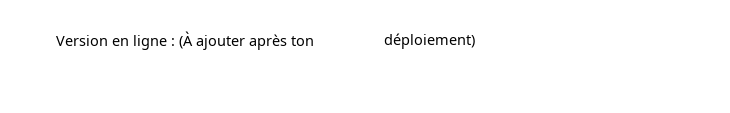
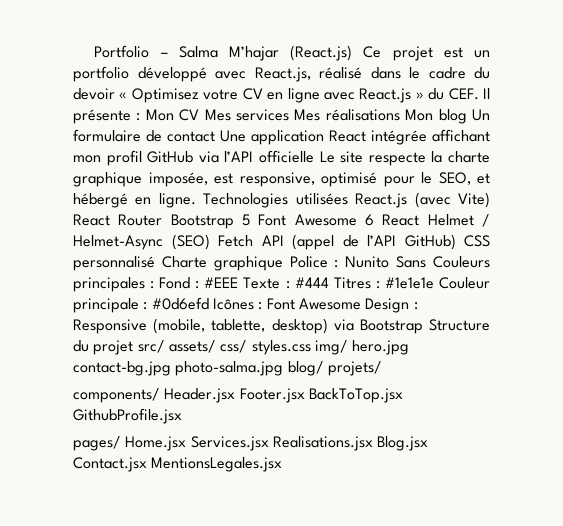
[56,31,475,50] Version en ligne : (À ajouter après ton déploiement) -> [94,45,490,61] [73,66,490,82] [73,88,491,103] [73,109,490,124] [73,129,490,145] [73,150,491,166] [73,172,490,187] [73,192,490,208] [73,214,490,229] [73,234,490,250] [73,256,490,271] [73,277,490,292] [73,297,418,313] [73,318,491,334] [73,340,410,355] [73,361,382,376] [73,388,403,403] [73,408,182,424] [73,436,429,451] [73,457,283,472] Portfolio – Salma M’hajar (React.js) Ce projet est un portfolio développé avec React.js, réalisé dans le cadre du devoir « Optimisez votre CV en ligne avec React.js » du CEF. Il présente : Mon CV Mes services Mes réalisations Mon blog Un formulaire de contact Une application React intégrée affichant mon profil GitHub via l’API officielle Le site respecte la charte graphique imposée, est responsive, optimisé pour le SEO, et hébergé en ligne. Technologies utilisées React.js (avec Vite) React Router Bootstrap 5 Font Awesome 6 React Helmet / Helmet-Async (SEO) Fetch API (appel de l’API GitHub) CSS personnalisé Charte graphique Police : Nunito Sans Couleurs principales : Fond : #EEE Texte : #444 Titres : #1e1e1e Couleur principale : #0d6efd Icônes : Font Awesome Design : Responsive (mobile, tablette, desktop) via Bootstrap Structure du projet src/ assets/ css/ styles.css img/ hero.jpg contact-bg.jpg photo-salma.jpg blog/ projets/ // components/ Header.jsx Footer.jsx BackToTop.jsx GithubProfile.jsx // pages/ Home.jsx Services.jsx Realisations.jsx Blog.jsx Contact.jsx MentionsLegales.jsx

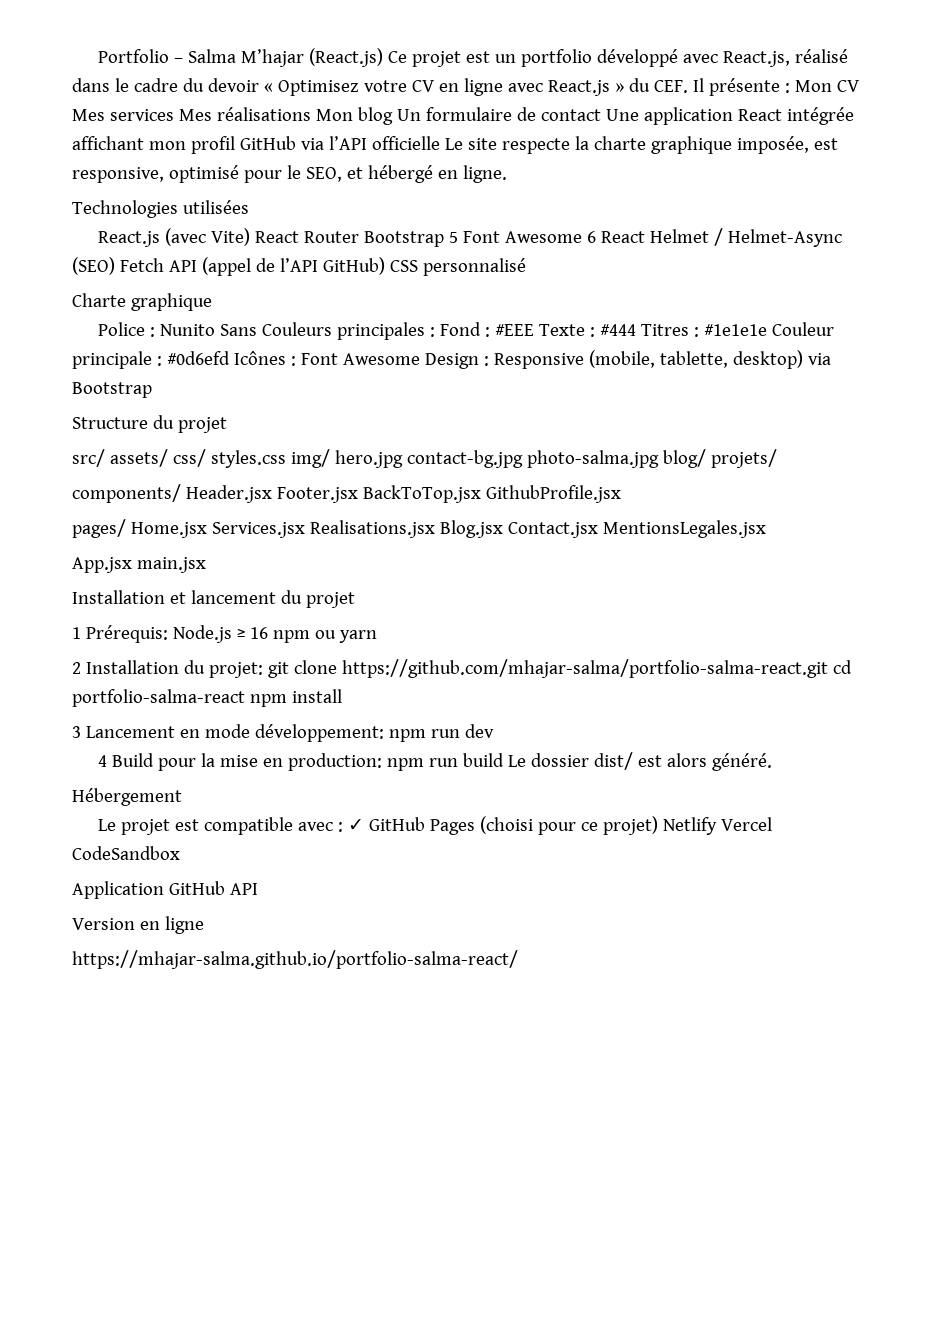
(196, 200) none -> (507, 174) //
(348, 199) none -> (249, 207) //
(155, 263) none -> (526, 267) //
(283, 263) none -> (212, 302) //
(423, 326) none -> (152, 390) //
(134, 347) none -> (227, 425) //
(283, 464) none -> [72,557,206,573] [72,590,355,608] [72,625,377,643] [72,659,852,678] [72,689,342,707] [72,724,494,742] [97,752,772,771] [72,788,182,806] [97,816,772,835] [72,846,180,860] [72,881,258,899] [72,916,204,934] [72,950,518,969] // App.jsx main.jsx // Installation et lancement du projet // 1 Prérequis: Node.js ≥ 16 npm ou yarn // 2 Installation du projet: git clone https://github.com/mhajar-salma/portfolio-salma-react.git cd portfolio-salma-react npm install // 3 Lancement en mode développement: npm run dev // 4 Build pour la mise en production: npm run build Le dossier dist/ est alors généré. // Hébergement // Le projet est compatible avec : ✓ GitHub Pages (choisi pour ce projet) Netlify Vercel CodeSandbox // Application GitHub API // Version en ligne // https://mhajar-salma.github.io/portfolio-salma-react/

